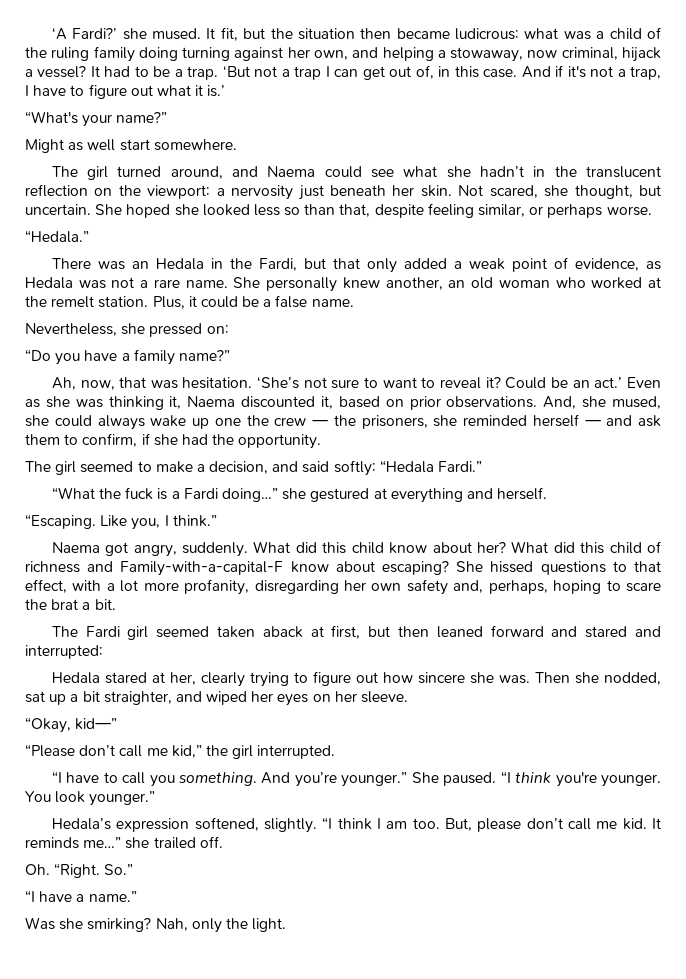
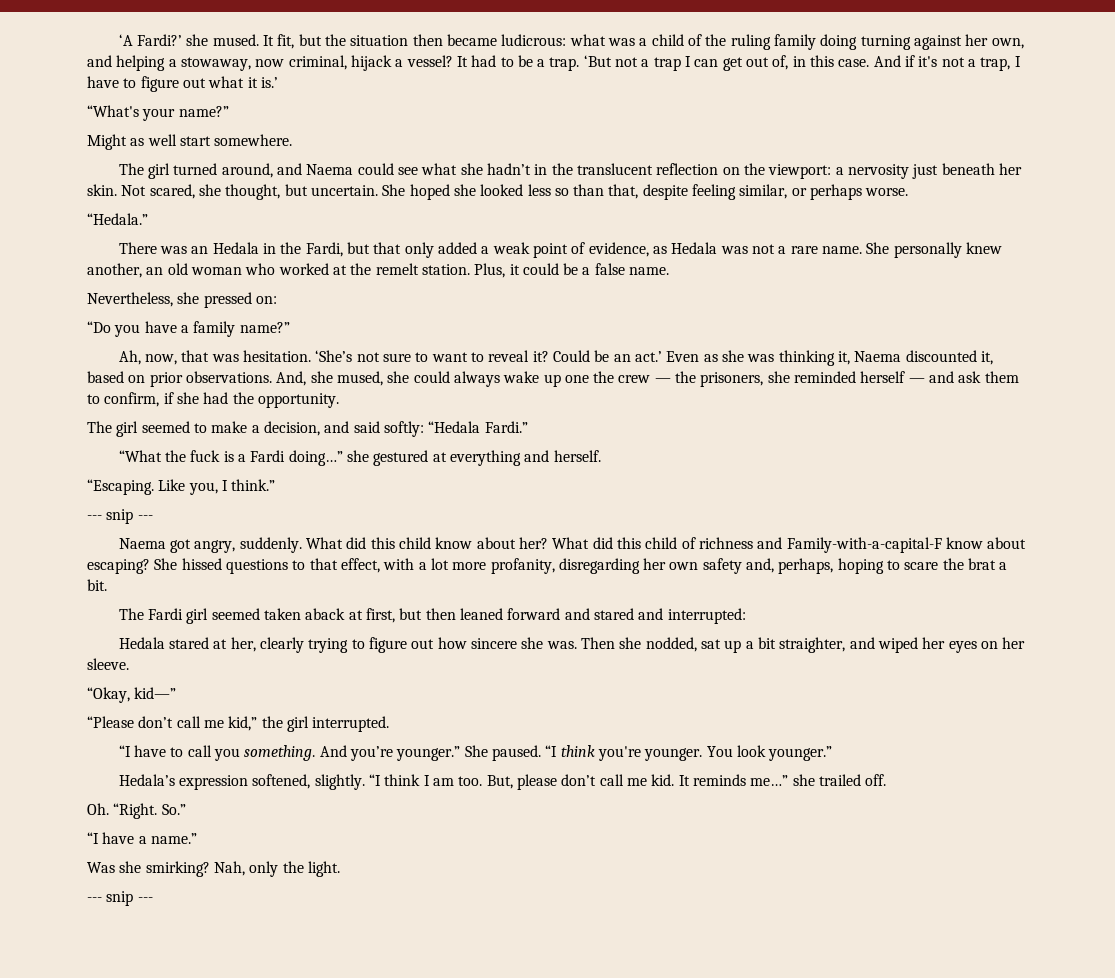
(217, 521) none -> [87,509,153,524] // --- snip ---
(287, 925) none -> [87,891,153,906] // --- snip ---

